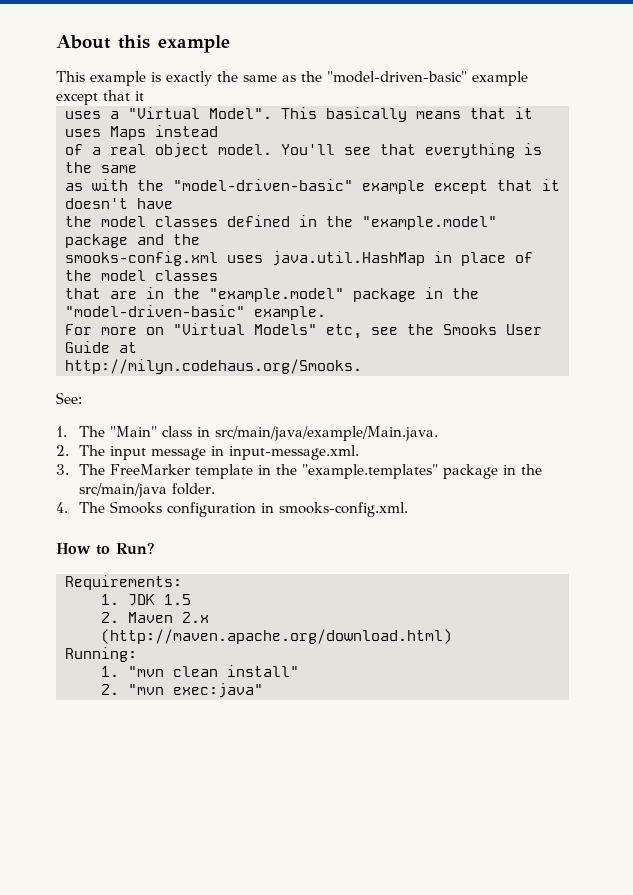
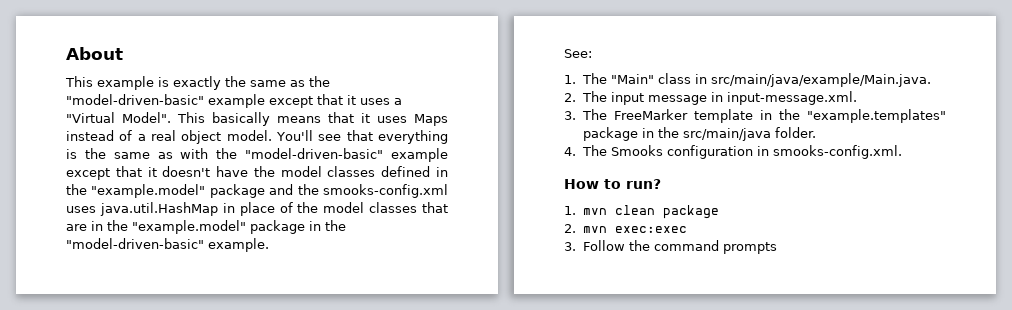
[118,35,230,53] this example -> (123, 53) none
(144, 96) // -> (356, 100) none
(218, 131) // -> (114, 135) none
(137, 169) // -> (150, 155) none
(173, 203) // -> (249, 171) none
(200, 239) // -> (319, 189) none
(218, 275) // -> (418, 207) none
[65,323,542,339] [65,341,137,353] [65,359,362,374] // For more on "Virtual Models" etc, see the Smooks User Guide at // http://milyn.codehaus.org/Smooks. -> (269, 245) none
[116,542,154,555] [65,575,182,590] [101,594,191,606] [101,612,209,623] [101,629,452,644] [65,647,137,662] [101,665,299,677] [101,683,263,698] Run? // Requirements: // 1. JDK 1.5 // 2. Maven 2.x (http://maven.apache.org/download.html) // Running: // 1. "mvn clean install" // 2. "mvn exec:java" -> [626,179,661,189] [564,205,719,219] [564,224,687,233] [564,240,777,254] run? // 1. mvn clean package // 2. mvn exec:exec // 3. Follow the command prompts

